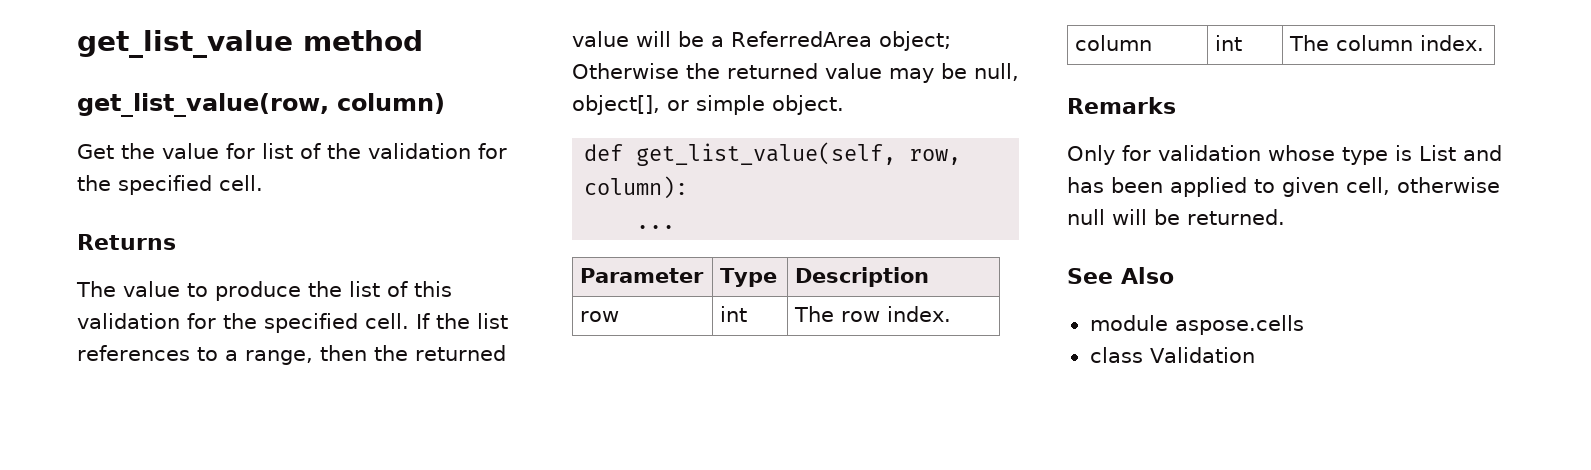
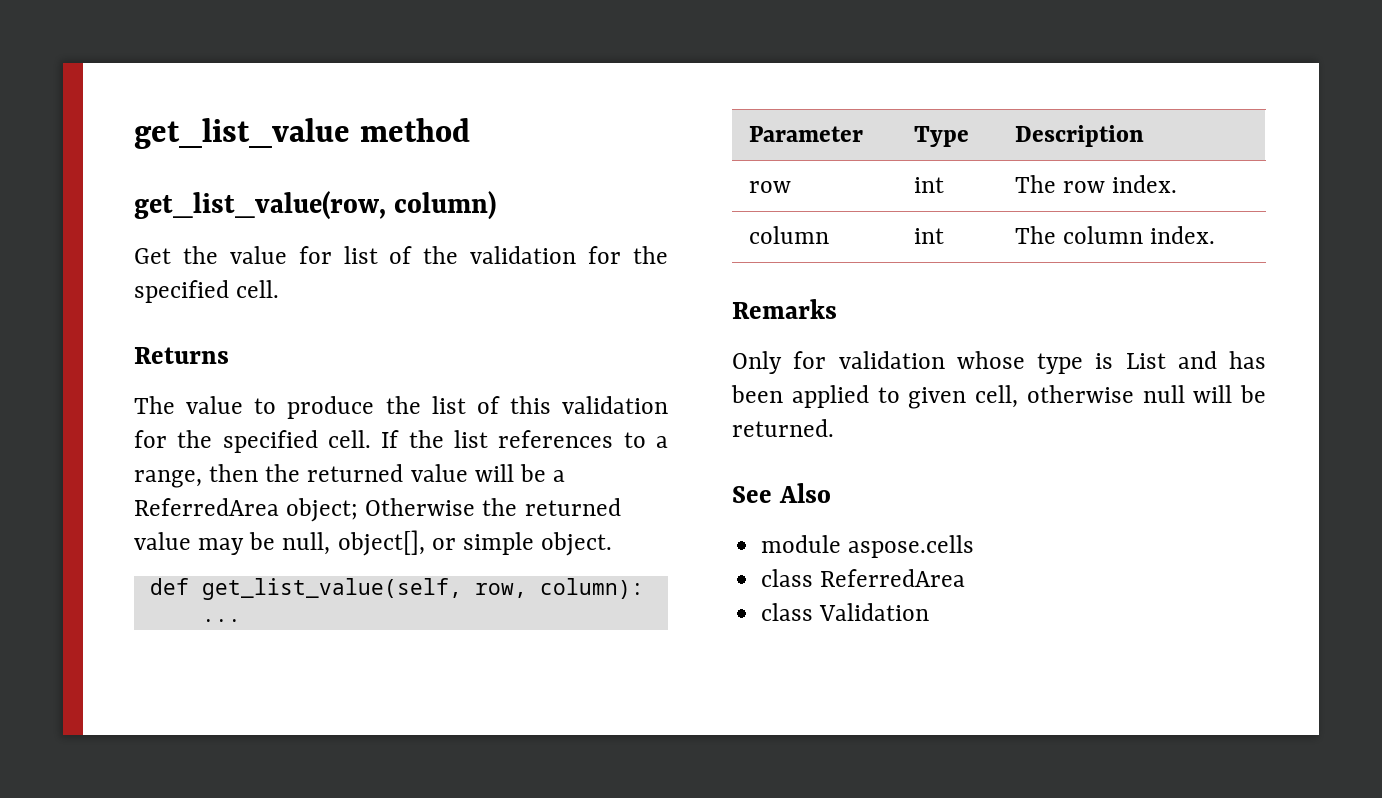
(1304, 325) none -> [761,569,966,587] // class ReferredArea

